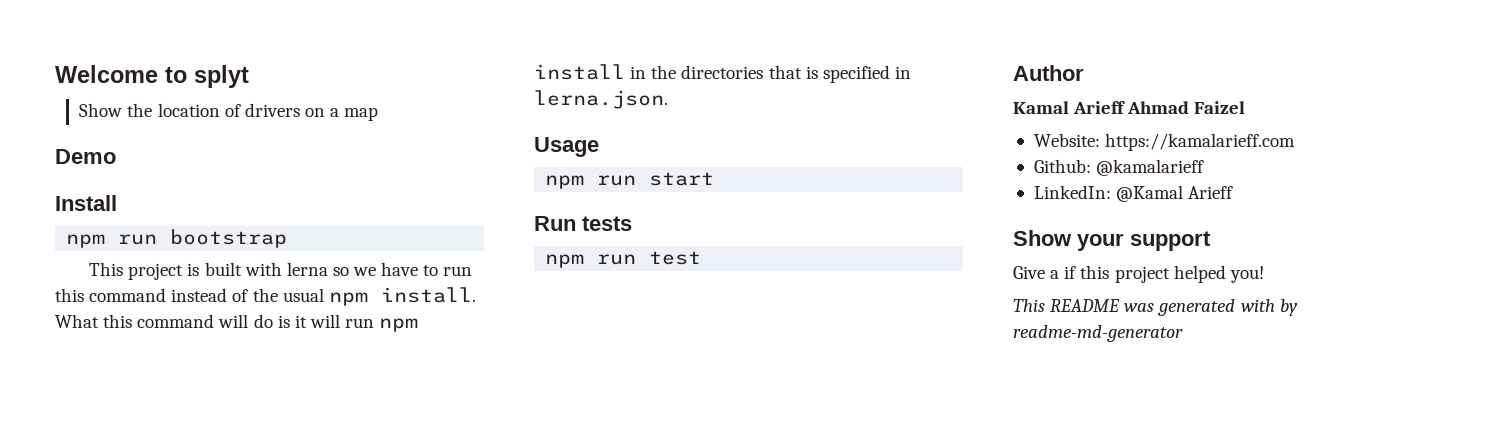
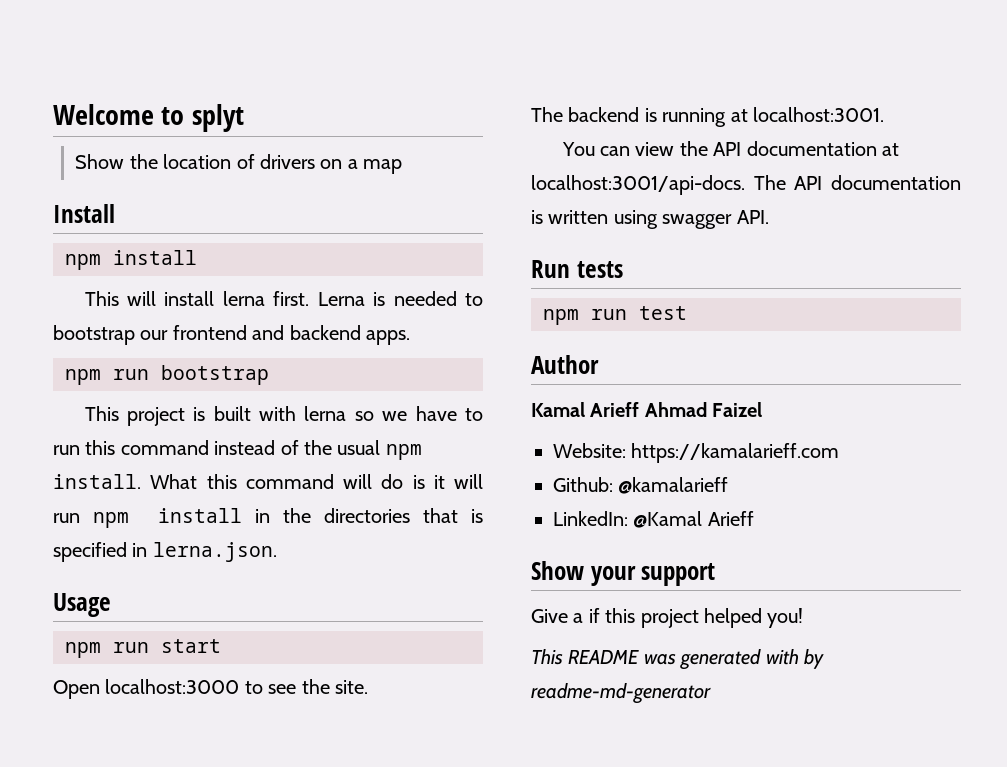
[55,149,116,164] [55,195,117,211] Demo // Install -> [53,204,115,223] [65,250,197,270] [84,291,483,306] [53,325,410,345] Install // npm install // This will install lerna first. Lerna is needed to bootstrap our frontend and backend apps.
(715, 179) none -> [53,679,368,699] [531,107,884,127] [561,141,899,156] [531,175,961,195] [531,210,769,229] // Open localhost:3000 to see the site. // The backend is running at localhost:3001. // You can view the API documentation at localhost:3001/api-docs. The API documentation is written using swagger API.

